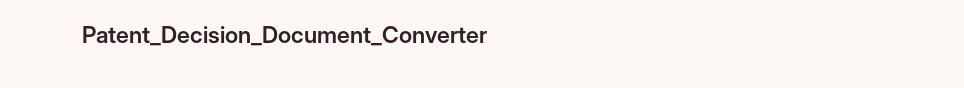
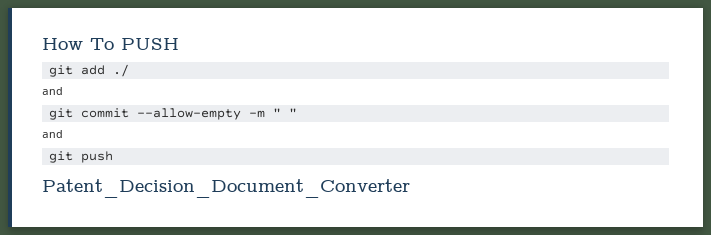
(82, 36) none -> [42,38,179,50] [48,64,129,77] [42,87,63,95] [48,108,297,120] [42,130,63,138] [48,151,113,163] How To PUSH // git add ./ // and // git commit --allow-empty -m " " // and // git push //

